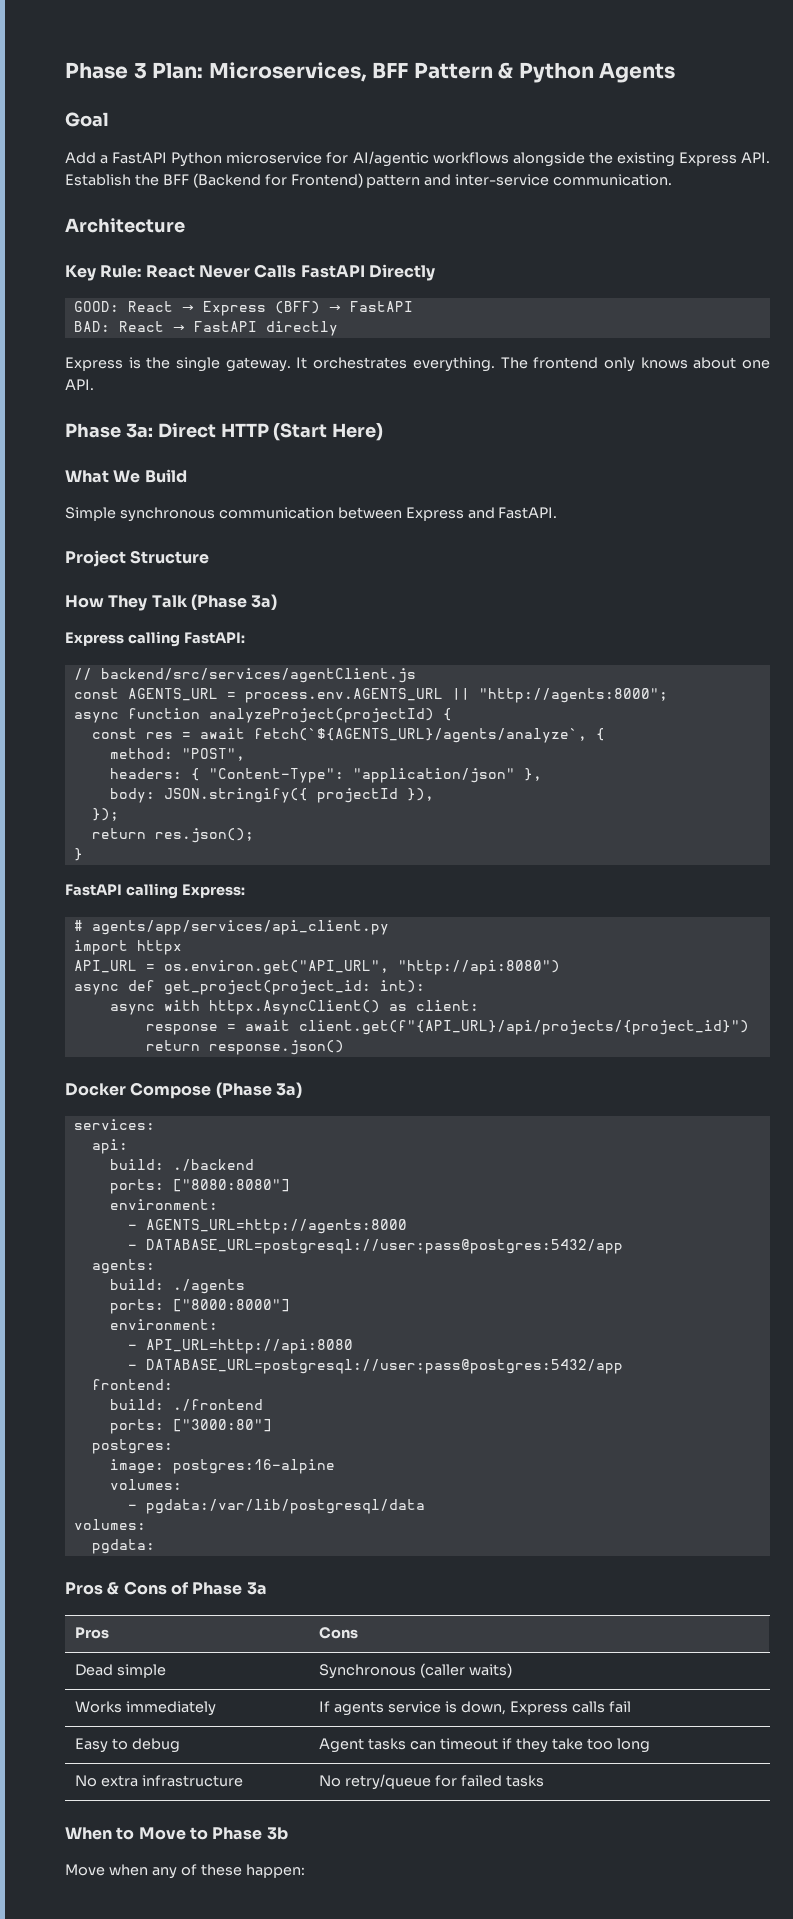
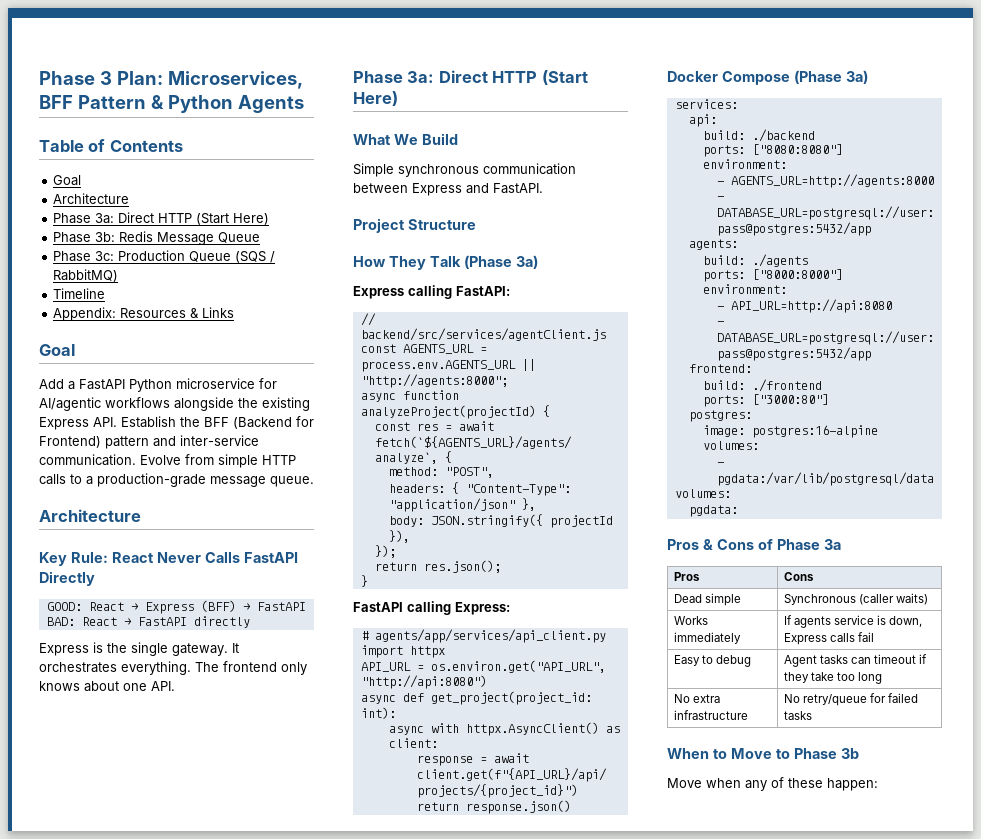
(676, 73) none -> [39,139,183,152] [53,175,82,186] [53,193,130,204] [53,212,270,225] [53,231,261,245] [53,250,276,263] [53,269,119,282] [53,288,106,299] [53,307,235,321] // Table of Contents // Goal // Architecture // Phase 3a: Direct HTTP (Start Here) // Phase 3b: Redis Message Queue // Phase 3c: Production Queue (SQS / RabbitMQ) // Timeline // Appendix: Resources & Links
(673, 180) none -> [140,454,296,468] [39,473,314,487] Evolve from simple HTTP calls to a production-grade message queue.

